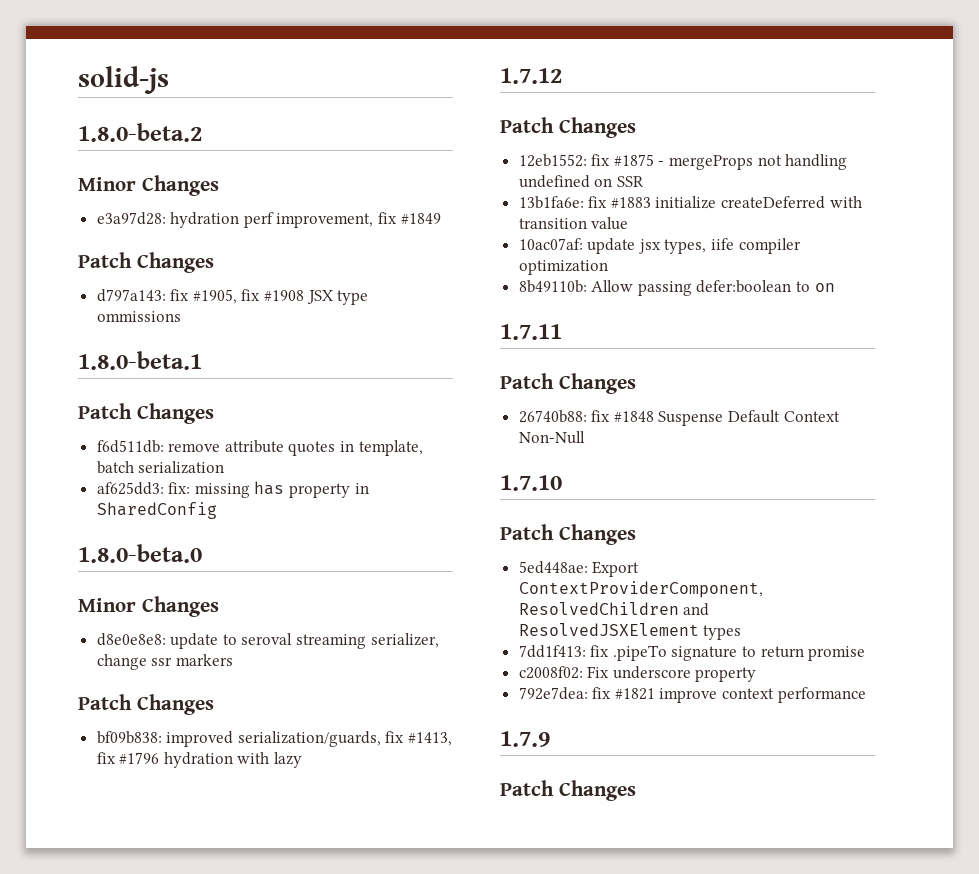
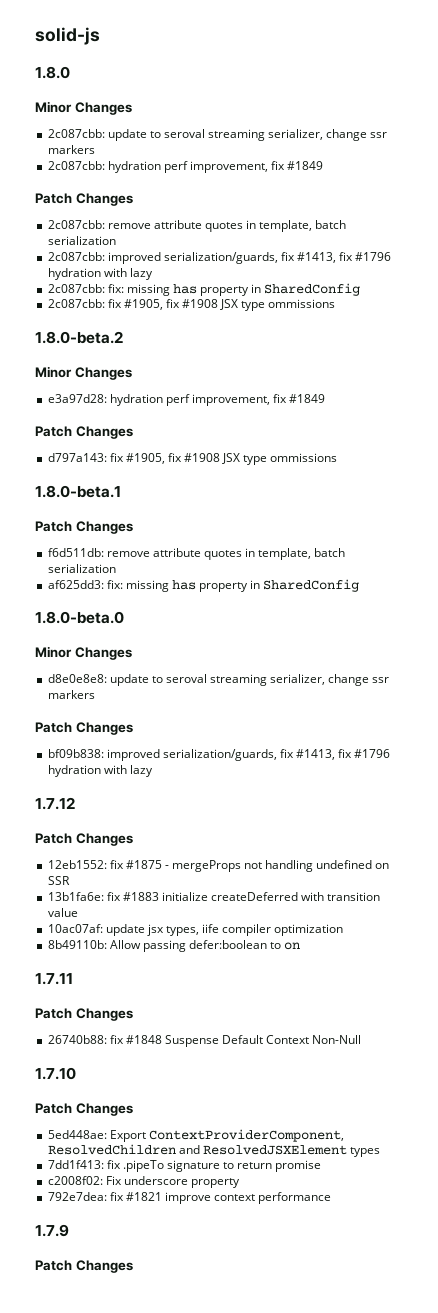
(169, 80) none -> [35,66,70,79] [35,101,132,115] [47,129,388,141] [47,145,95,154] [47,161,324,173] [35,193,133,206] [47,220,347,232] [47,236,116,245] [47,252,392,264] [47,268,153,280] [47,283,361,296] [47,299,336,311] // 1.8.0 // Minor Changes // 2c087cbb: update to seroval streaming serializer, change ssr markers // 2c087cbb: hydration perf improvement, fix #1849 // Patch Changes // 2c087cbb: remove attribute quotes in template, batch serialization // 2c087cbb: improved serialization/guards, fix #1413, fix #1796 hydration with lazy // 2c087cbb: fix: missing has property in SharedConfig // 2c087cbb: fix #1905, fix #1908 JSX type ommissions

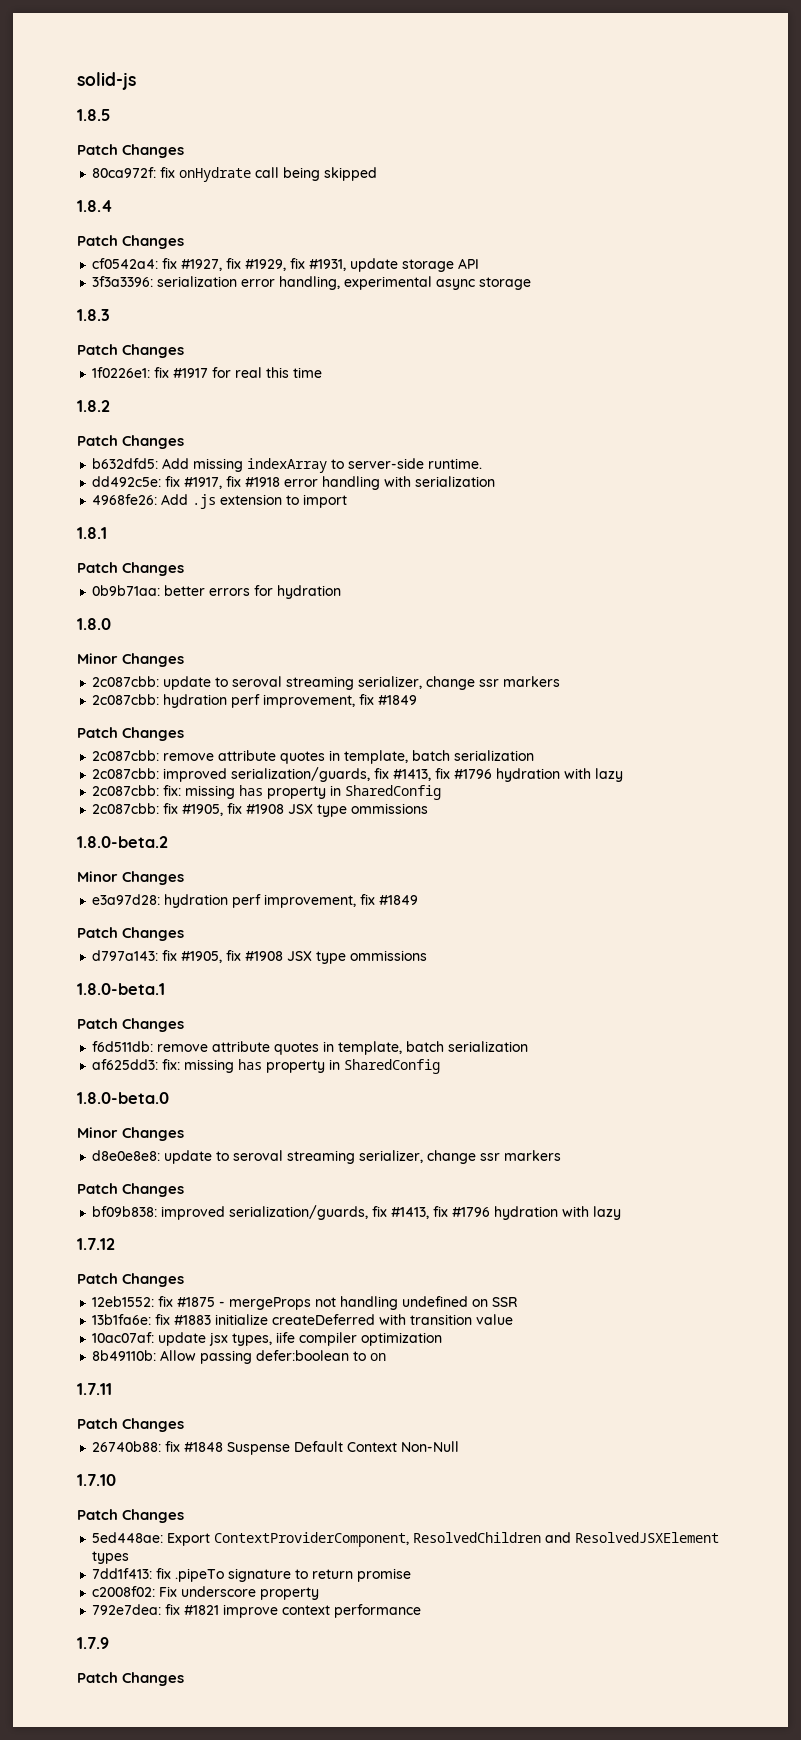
(100, 36) none -> [77,109,111,121] [77,144,185,158] [92,167,378,182] [77,200,113,212] [77,235,185,249] [92,258,480,272] [92,276,532,290] [77,309,110,321] [77,344,185,358] [92,367,323,378] [77,400,110,412] [77,435,185,449] [92,458,483,473] [92,476,496,490] [92,494,348,509] [77,527,107,539] [77,562,185,576] [92,585,342,599] // 1.8.5 // Patch Changes // 80ca972f: fix onHydrate call being skipped // 1.8.4 // Patch Changes // cf0542a4: fix #1927, fix #1929, fix #1931, update storage API // 3f3a3396: serialization error handling, experimental async storage // 1.8.3 // Patch Changes // 1f0226e1: fix #1917 for real this time // 1.8.2 // Patch Changes // b632dfd5: Add missing indexArray to server-side runtime. // dd492c5e: fix #1917, fix #1918 error handling with serialization // 4968fe26: Add .js extension to import // 1.8.1 // Patch Changes // 0b9b71aa: better errors for hydration

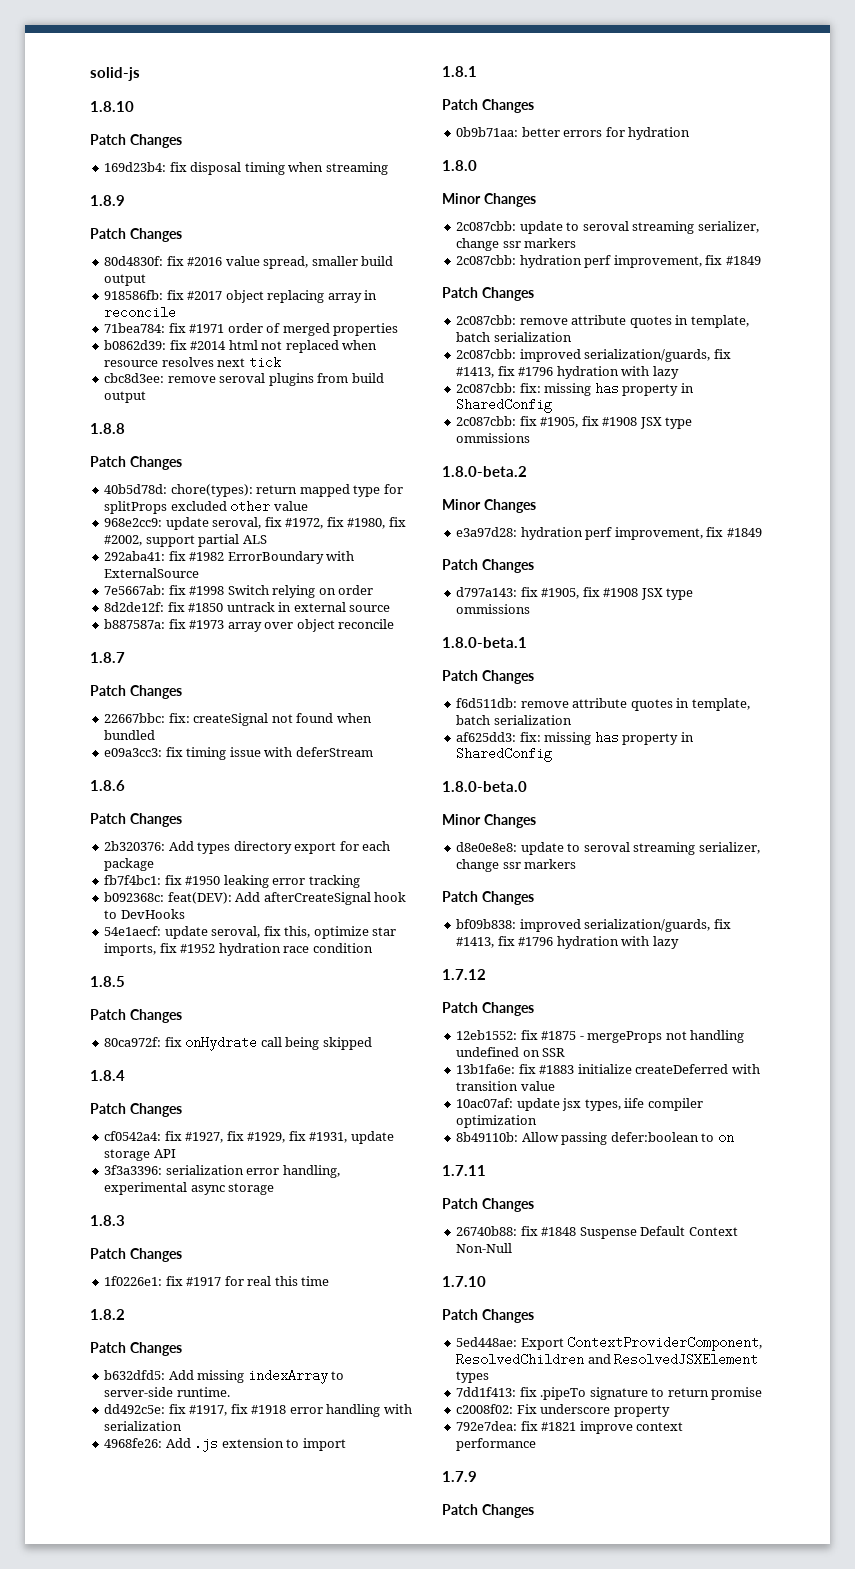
(136, 81) none -> [90,101,134,112] [90,134,182,148] [104,162,388,175] [90,195,125,206] [90,228,182,242] [104,256,394,269] [104,274,147,286] [104,290,378,303] [104,306,177,319] [104,323,399,336] [104,340,378,353] [104,356,281,369] [104,373,384,386] [104,391,147,403] [90,423,125,434] [90,456,182,470] [104,484,403,497] [104,500,308,514] [104,517,406,530] [104,534,267,547] [104,551,355,564] [104,568,200,578] [104,585,374,598] [104,602,391,612] [104,619,395,632] [90,652,125,663] [90,685,182,699] [104,713,372,726] [104,730,156,740] [104,747,373,760] [90,780,125,791] [90,813,182,827] [104,841,391,854] [104,858,155,871] [104,875,360,888] [104,892,407,905] [104,909,185,919] [104,926,397,939] [104,943,373,956] // 1.8.10 // Patch Changes // 169d23b4: fix disposal timing when streaming // 1.8.9 // Patch Changes // 80d4830f: fix #2016 value spread, smaller build output // 918586fb: fix #2017 object replacing array in reconcile // 71bea784: fix #1971 order of merged properties // b0862d39: fix #2014 html not replaced when resource resolves next tick // cbc8d3ee: remove seroval plugins from build output // 1.8.8 // Patch Changes // 40b5d78d: chore(types): return mapped type for splitProps excluded other value // 968e2cc9: update seroval, fix #1972, fix #1980, fix #2002, support partial ALS // 292aba41: fix #1982 ErrorBoundary with ExternalSource // 7e5667ab: fix #1998 Switch relying on order // 8d2de12f: fix #1850 untrack in external source // b887587a: fix #1973 array over object reconcile // 1.8.7 // Patch Changes // 22667bbc: fix: createSignal not found when bundled // e09a3cc3: fix timing issue with deferStream // 1.8.6 // Patch Changes // 2b320376: Add types directory export for each package // fb7f4bc1: fix #1950 leaking error tracking // b092368c: feat(DEV): Add afterCreateSignal hook to DevHooks // 54e1aecf: update seroval, fix this, optimize star imports, fix #1952 hydration race condition

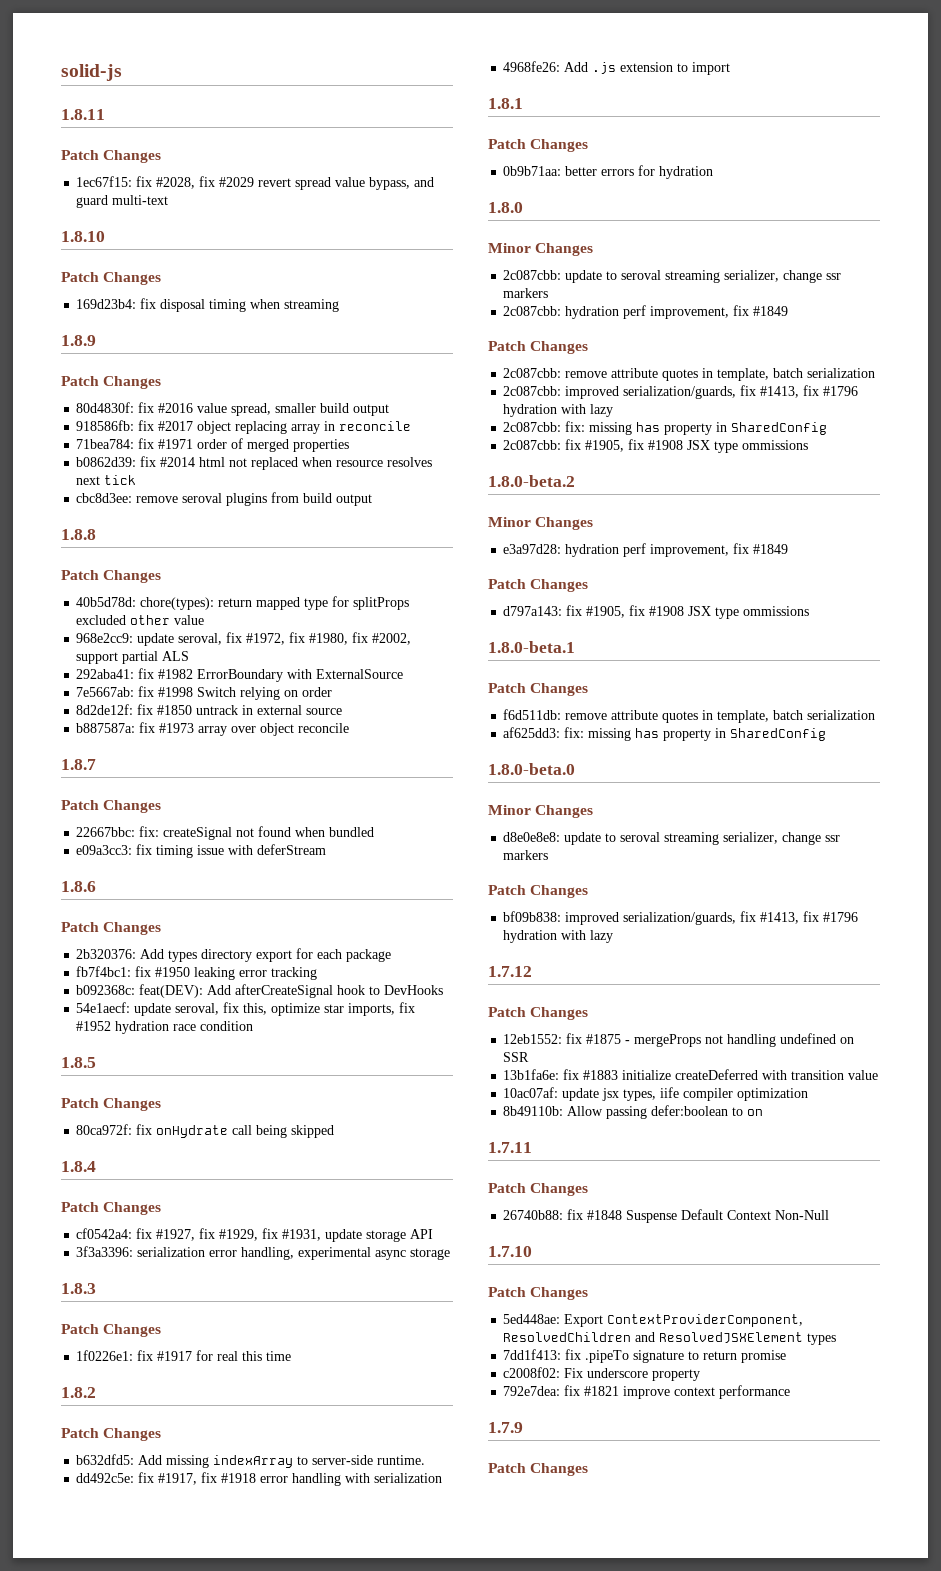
(140, 74) none -> [61,109,105,120] [61,150,162,163] [76,176,435,190] [76,195,169,208] // 1.8.11 // Patch Changes // 1ec67f15: fix #2028, fix #2029 revert spread value bypass, and guard multi-text

